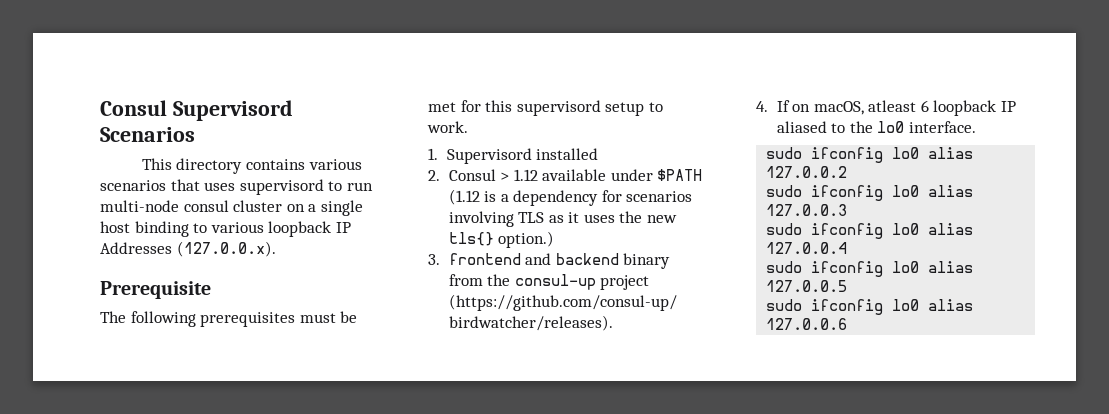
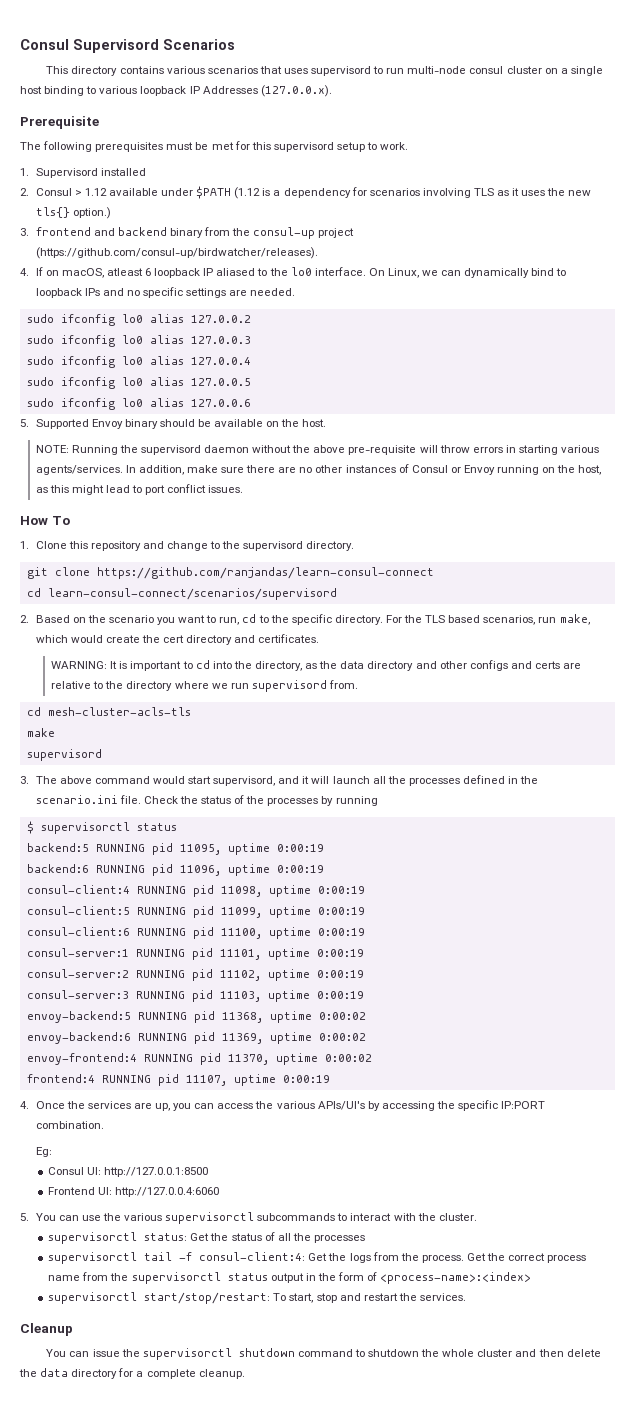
(976, 127) none -> [368,268,567,278] [35,287,296,298] On Linux, we can dynamically bind to loopback IPs and no specific settings are needed.
(848, 324) none -> [20,419,327,429] [35,445,600,455] [35,464,602,475] [35,484,244,495] [20,516,70,525] [20,541,355,551] [26,567,434,579] [26,588,337,600] [20,614,590,625] [35,634,320,645] [51,660,582,671] [51,680,358,692] [26,707,191,716] [26,728,55,737] [26,749,102,761] [20,775,539,786] [35,795,378,806] [26,821,177,834] [26,843,324,855] [26,864,324,876] [26,885,365,897] [26,906,365,918] [26,927,365,939] [26,948,364,960] [26,969,364,981] [26,990,364,1002] [26,1011,366,1023] [26,1032,366,1044] [26,1053,372,1065] [26,1074,330,1086] [20,1100,546,1111] [35,1121,104,1129] [35,1147,52,1157] [48,1167,209,1177] [48,1187,220,1197] [20,1212,477,1224] [48,1232,365,1244] [48,1252,587,1264] [48,1272,532,1284] [48,1292,466,1304] [20,1323,73,1336] [46,1348,601,1360] [19,1368,245,1379] // 5. Supported Envoy binary should be available on the host. // NOTE: Running the supervisord daemon without the above pre-requisite will throw errors in starting various agents/services. In addition, make sure there are no other instances of Consul or Envoy running on the host, as this might lead to port conflict issues. // How To // 1. Clone this repository and change to the supervisord directory. // git clone https://github.com/ranjandas/learn-consul-connect // cd learn-consul-connect/scenarios/supervisord // 2. Based on the scenario you want to run, cd to the specific directory. For the TLS based scenarios, run make, which would create the cert directory and certificates. // WARNING: It is important to cd into the directory, as the data directory and other configs and certs are relative to the directory where we run supervisord from. // cd mesh-cluster-acls-tls // make // supervisord // 3. The above command would start supervisord, and it will launch all the processes defined in the scenario.ini file. Check the status of the processes by running // $ supervisorctl status // backend:5 RUNNING pid 11095, uptime 0:00:19 // backend:6 RUNNING pid 11096, uptime 0:00:19 // consul-client:4 RUNNING pid 11098, uptime 0:00:19 // consul-client:5 RUNNING pid 11099, uptime 0:00:19 // consul-client:6 RUNNING pid 11100, uptime 0:00:19 // consul-server:1 RUNNING pid 11101, uptime 0:00:19 // consul-server:2 RUNNING pid 11102, uptime 0:00:19 // consul-server:3 RUNNING pid 11103, uptime 0:00:19 // envoy-backend:5 RUNNING pid 11368, uptime 0:00:02 // envoy-backend:6 RUNNING pid 11369, uptime 0:00:02 // envoy-frontend:4 RUNNING pid 11370, uptime 0:00:02 // frontend:4 RUNNING pid 11107, uptime 0:00:19 // 4. Once the services are up, you can access the various APIs/UI's by accessing the specific IP:PORT combination. // Eg: // Consul UI: http://127.0.0.1:8500 // Frontend UI: http://127.0.0.4:6060 // 5. You can use the various supervisorctl subcommands to interact with the cluster. // supervisorctl status: Get the status of all the processes // supervisorctl tail -f consul-client:4: Get the logs from the process. Get the correct process name from the supervisorctl status output in the form of <process-name>:<index> // supervisorctl start/stop/restart: To start, stop and restart the services. // Cleanup // You can issue the supervisorctl shutdown command to shutdown the whole cluster and then delete the data directory for a complete cleanup.

